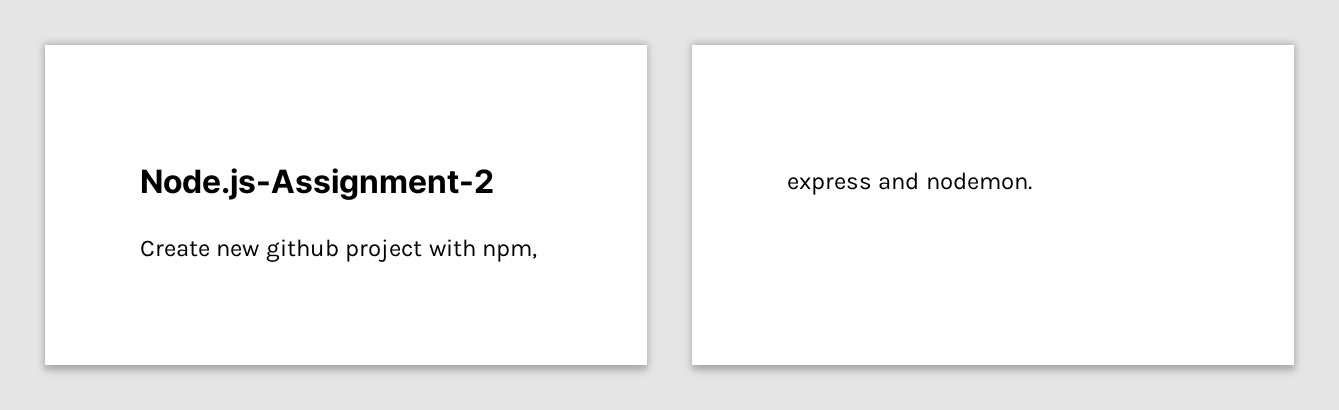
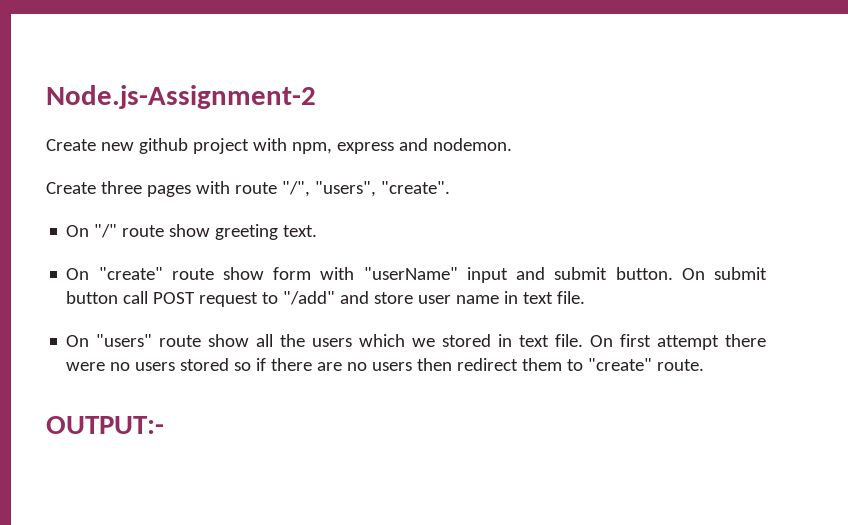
(1032, 181) none -> [46,181,450,197] [66,224,318,240] [66,267,767,283] [66,291,586,307] [66,334,766,350] [66,358,705,371] [46,416,164,434] // Create three pages with route "/", "users", "create". // On "/" route show greeting text. // On "create" route show form with "userName" input and submit button. On submit button call POST request to "/add" and store user name in text file. // On "users" route show all the users which we stored in text file. On first attempt there were no users stored so if there are no users then redirect them to "create" route. // OUTPUT:-

